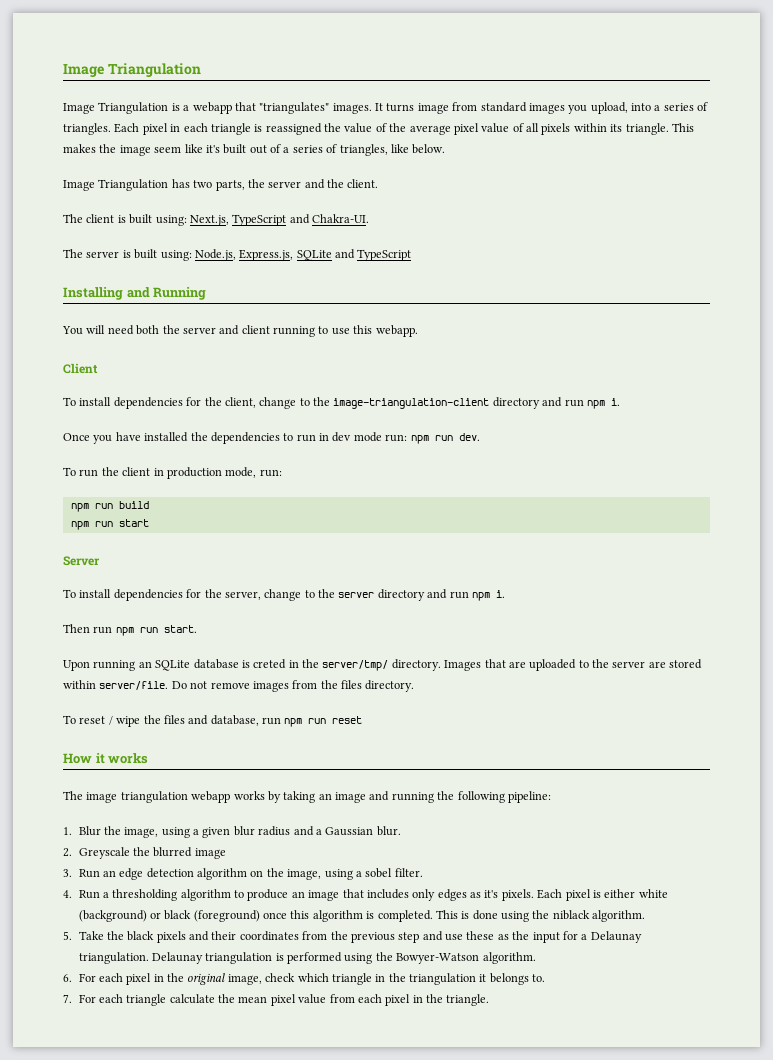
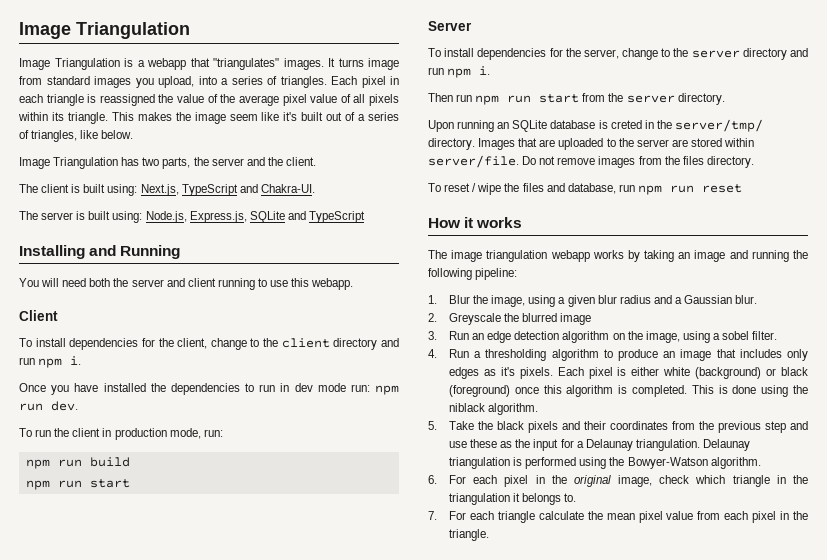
[333,398,490,409] image-triangulation-client -> [281,338,330,348] client
[163,625,197,633] start. -> [539,93,725,105] start from the server directory.

